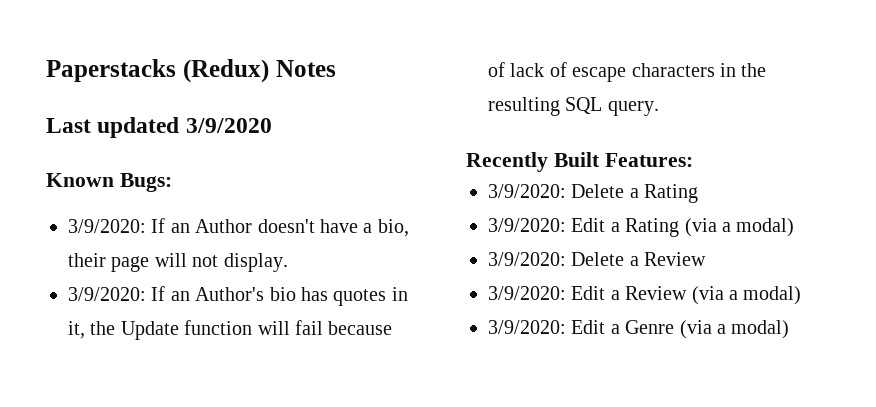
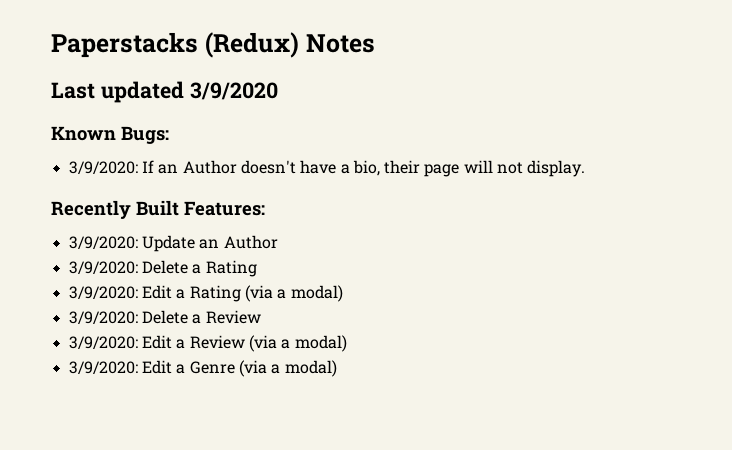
[68,286,408,306] [68,320,393,340] [488,62,767,82] [488,97,659,116] // 3/9/2020: If an Author's bio has quotes in it, the Update function will fail because of lack of escape characters in the resulting SQL query. -> (586, 168) none
(693, 160) none -> [68,235,278,252] // 3/9/2020: Update an Author

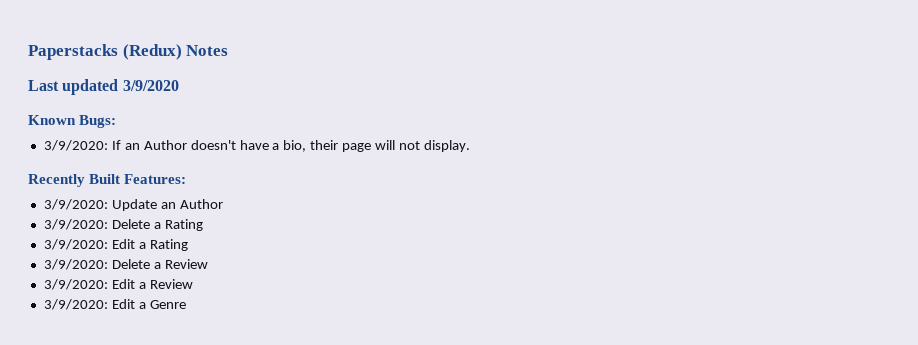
[244,285,343,302] (via a modal) -> (188, 245) none
[248,335,347,352] (via a modal) -> (193, 284) none
[238,360,337,377] (via a modal) -> (186, 304) none

